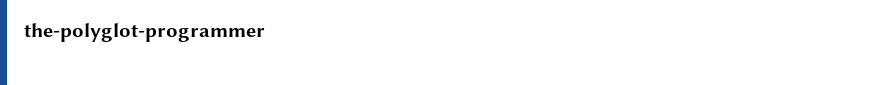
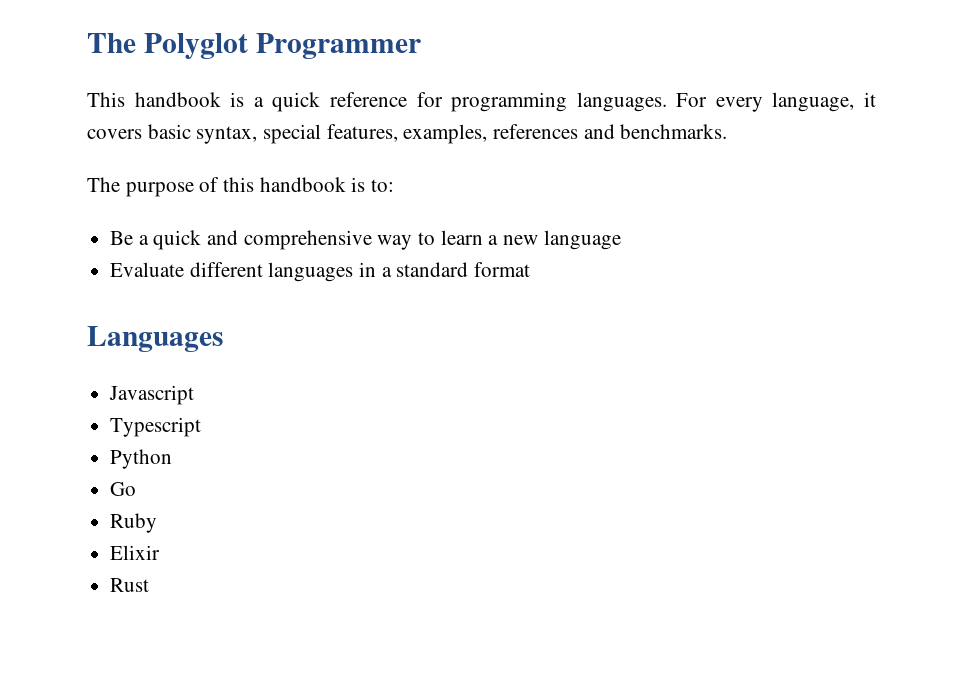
[24,23,265,42] the-polyglot-programmer -> [87,33,421,59] [87,92,877,112] [87,124,728,144] [87,177,395,197] [110,230,621,250] [110,262,531,282] [87,326,223,352] [109,385,195,405] [110,417,202,437] [110,449,173,469] [110,482,137,496] [110,513,158,533] [110,545,161,560] [110,578,150,592] The Polyglot Programmer // This handbook is a quick reference for programming languages. For every language, it covers basic syntax, special features, examples, references and benchmarks. // The purpose of this handbook is to: // Be a quick and comprehensive way to learn a new language // Evaluate different languages in a standard format // Languages // Javascript // Typescript // Python // Go // Ruby // Elixir // Rust

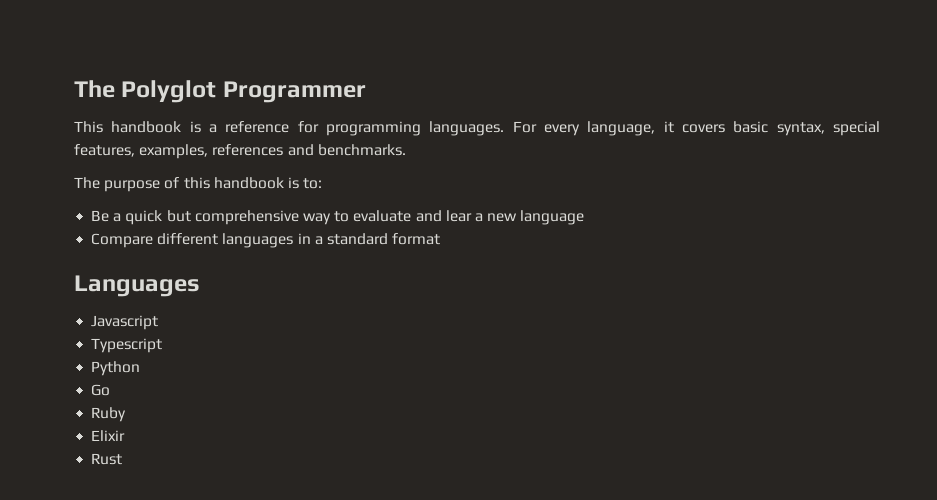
[272,92,321,112] quick -> (218, 128) none
[207,230,239,245] and -> [166,210,191,222] but
[440,230,483,245] learn -> [353,210,472,222] evaluate and lear
[110,262,185,277] Evaluate -> [91,233,154,248] Compare

